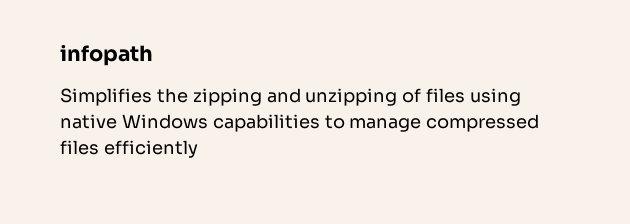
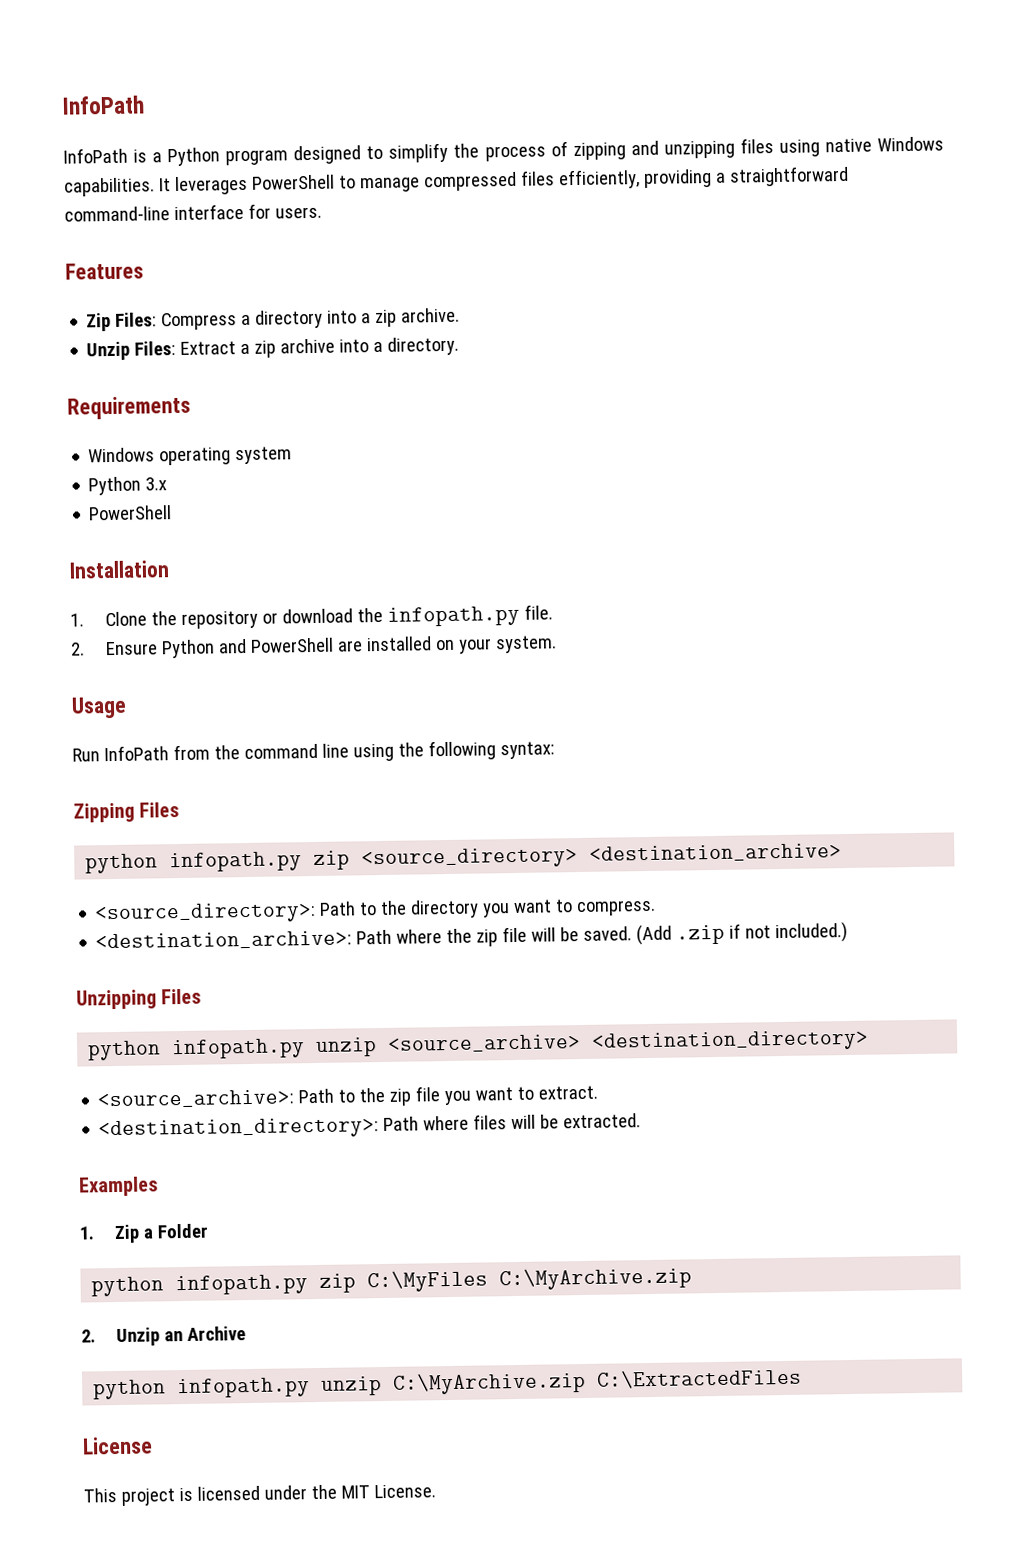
[60,44,153,66] [60,88,188,106] infopath // Simplifies the -> [62,95,145,115] [63,141,568,167] InfoPath // InfoPath is a Python program designed to simplify the process of
[402,88,422,103] of -> (735, 149) none
[212,114,540,132] [60,140,198,158] capabilities to manage compressed files efficiently -> [64,165,849,197] [64,203,322,222] [65,262,144,280] [86,307,461,332] [86,336,460,361] [67,395,191,420] [88,446,293,466] [88,476,168,496] [88,505,173,521] [69,560,170,579] [70,604,553,629] [71,635,557,659] [71,696,127,719] [72,740,555,762] [73,801,181,823] [85,843,843,874] [94,899,657,925] [95,921,849,951] [76,988,203,1010] [87,1029,870,1061] [97,1085,599,1109] [98,1113,642,1141] [79,1176,159,1197] [79,1223,208,1244] [91,1266,693,1297] [81,1326,246,1347] [93,1367,803,1400] [82,1436,153,1455] [83,1484,436,1506] capabilities. It leverages PowerShell to manage compressed files efficiently, providing a straightforward command-line interface for users. // Features // Zip Files: Compress a directory into a zip archive. // Unzip Files: Extract a zip archive into a directory. // Requirements // Windows operating system // Python 3.x // PowerShell // Installation // 1. Clone the repository or download the infopath.py file. // 2. Ensure Python and PowerShell are installed on your system. // Usage // Run InfoPath from the command line using the following syntax: // Zipping Files // python infopath.py zip <source_directory> <destination_archive> // <source_directory>: Path to the directory you want to compress. // <destination_archive>: Path where the zip file will be saved. (Add .zip if not included.) // Unzipping Files // python infopath.py unzip <source_archive> <destination_directory> // <source_archive>: Path to the zip file you want to extract. // <destination_directory>: Path where files will be extracted. // Examples // 1. Zip a Folder // python infopath.py zip C:\MyFiles C:\MyArchive.zip // 2. Unzip an Archive // python infopath.py unzip C:\MyArchive.zip C:\ExtractedFiles // License // This project is licensed under the MIT License.

